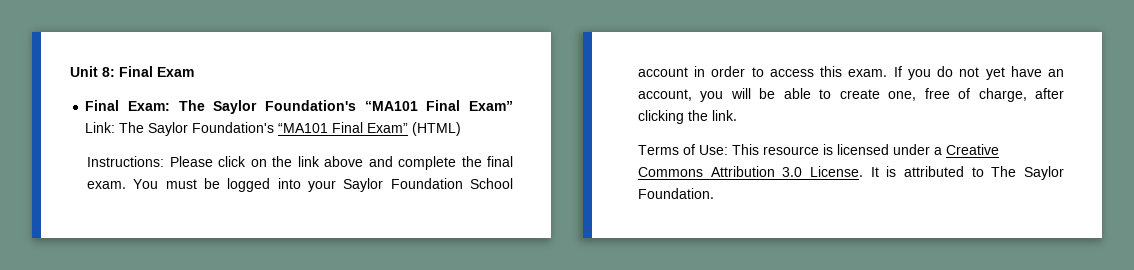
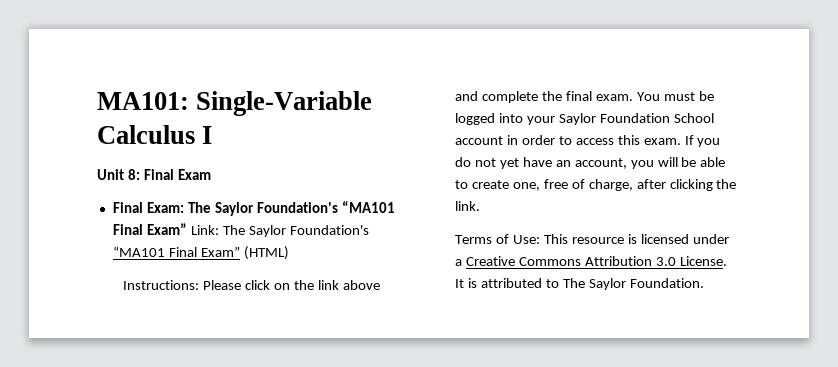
(70, 71) none -> [97,91,373,116] [97,125,213,144] MA101: Single-Variable Calculus I //

